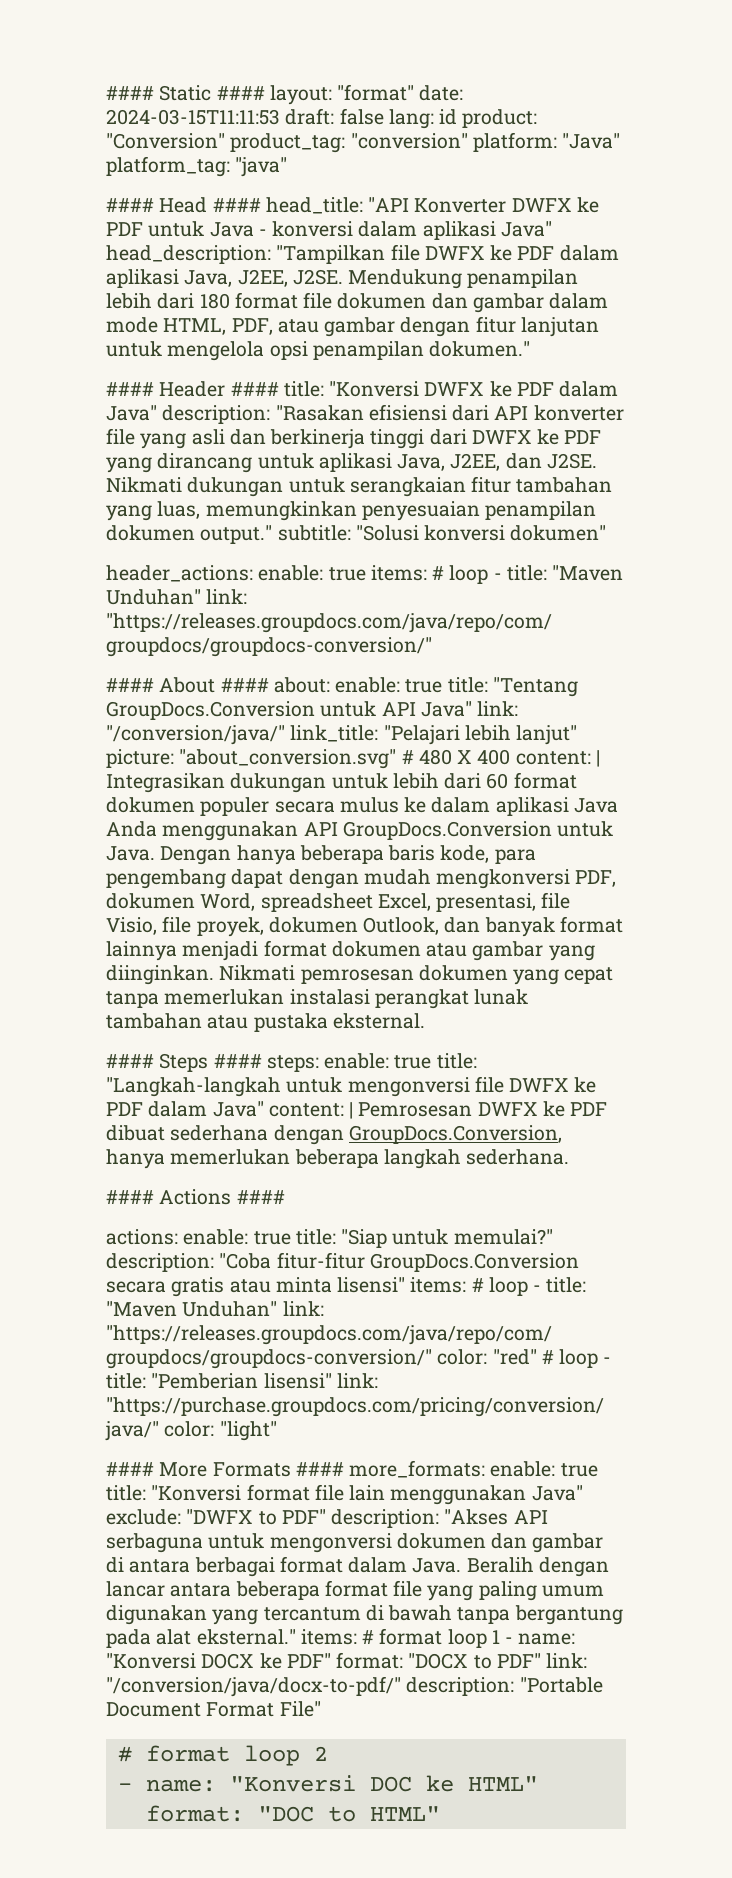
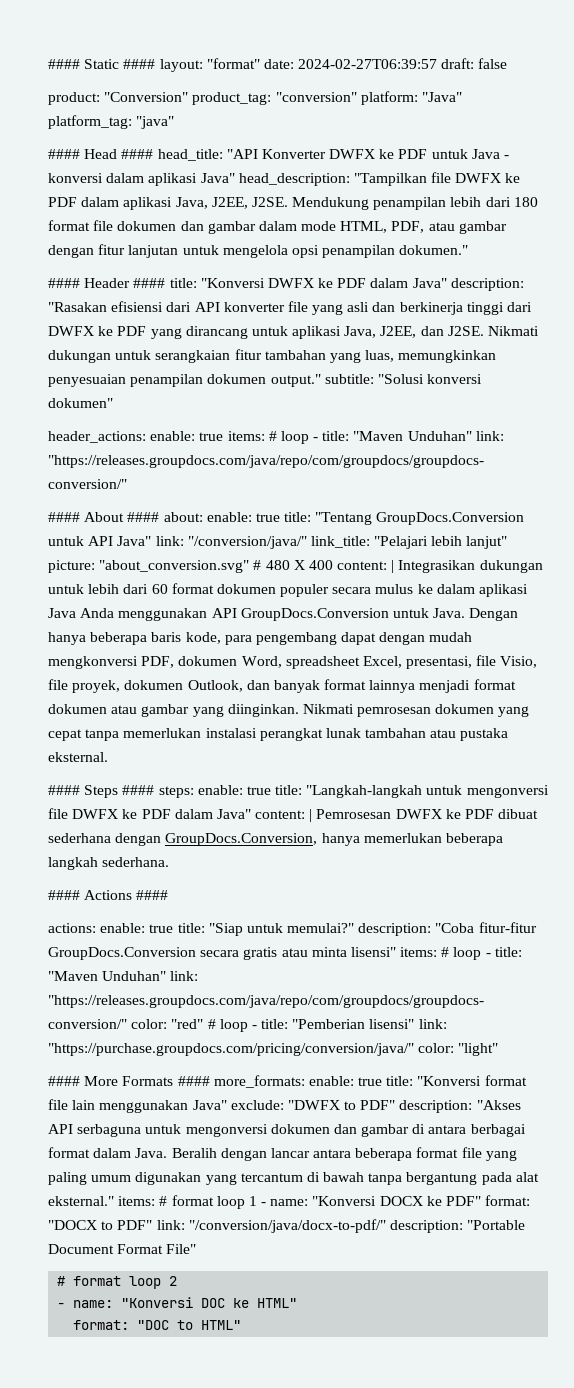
[106,109,280,125] 2024-03-15T11:11:53 -> [298,59,438,69] 2024-02-27T06:39:57
[388,109,458,129] lang: id -> (508, 63) //

